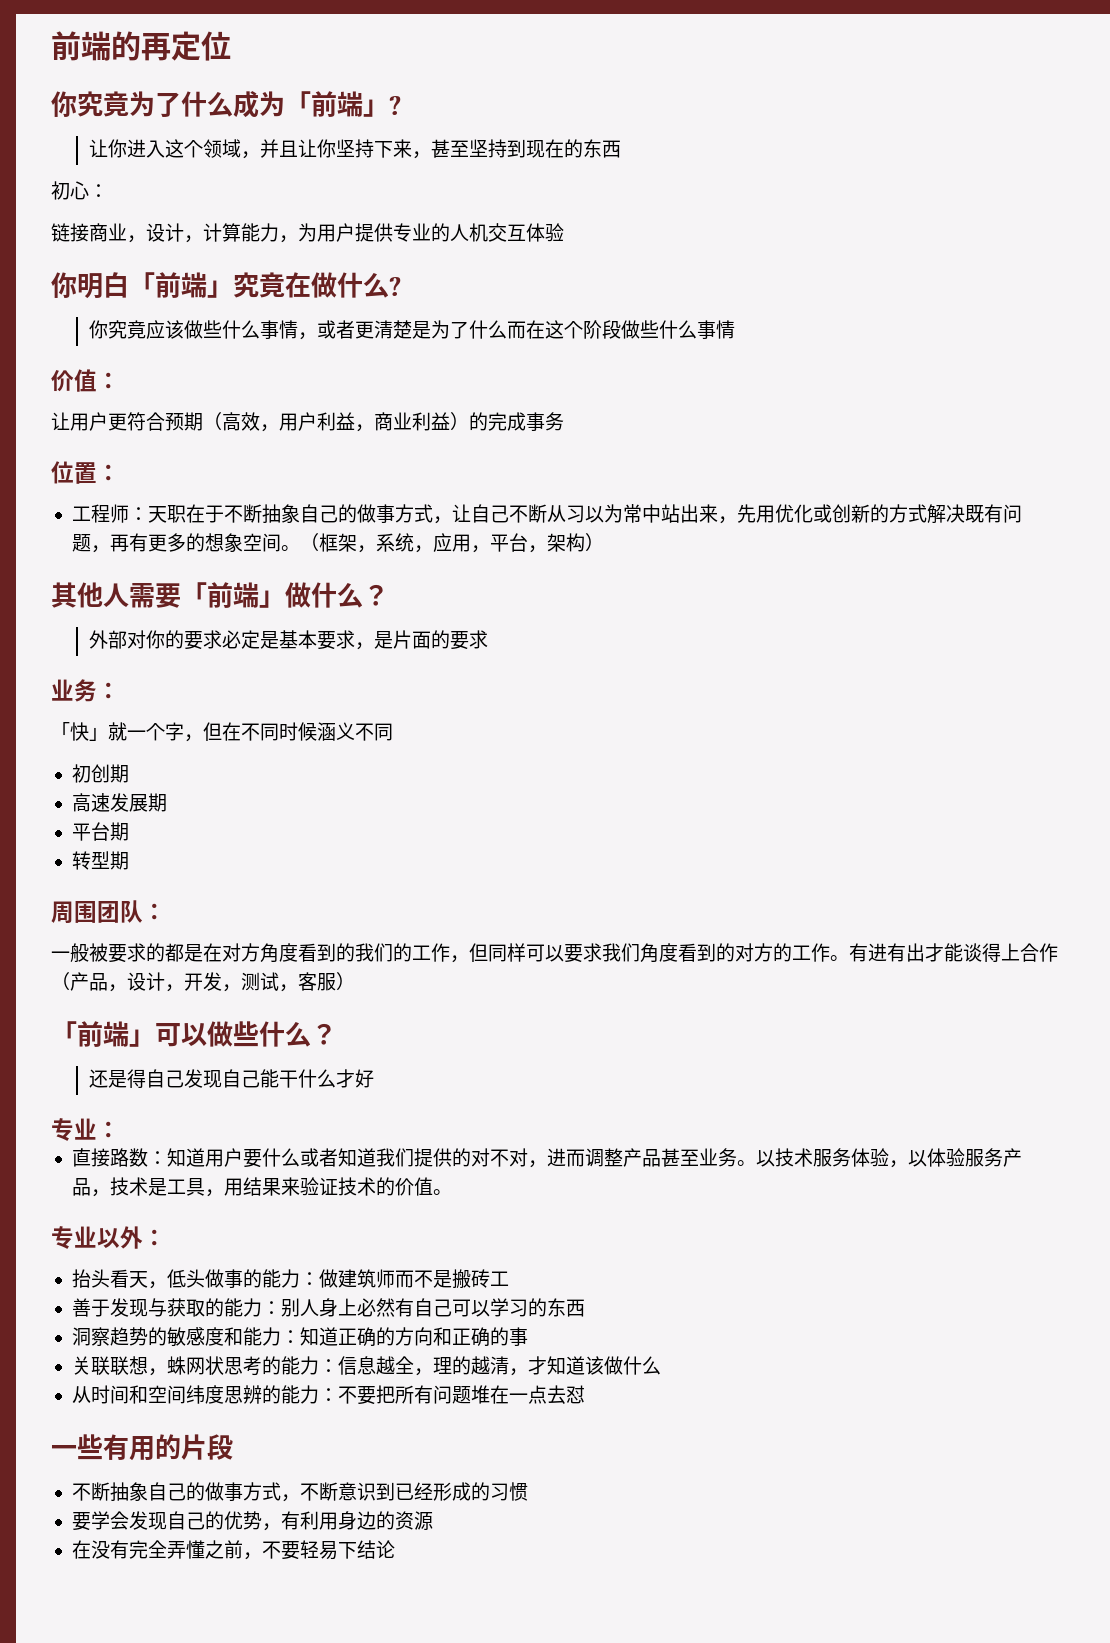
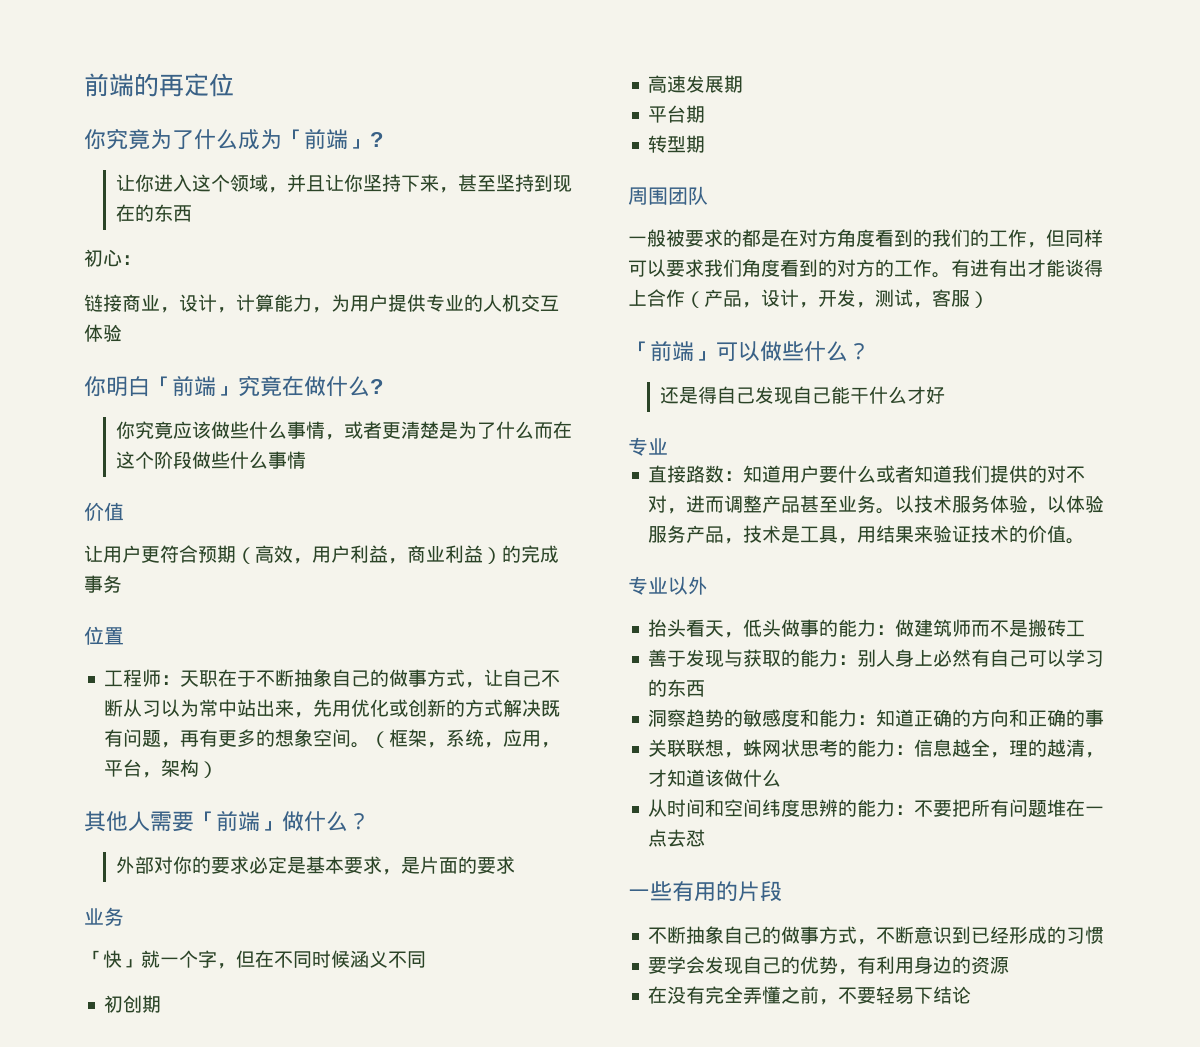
[97,372,120,389] ： -> (124, 511) none
[97,464,120,481] ： -> (124, 636) none
[97,682,120,699] ： -> (124, 916) none
[143,903,166,920] ： -> (708, 195) none
[97,1121,120,1138] ： -> (668, 446) none
[143,1229,166,1246] ： -> (708, 585) none

